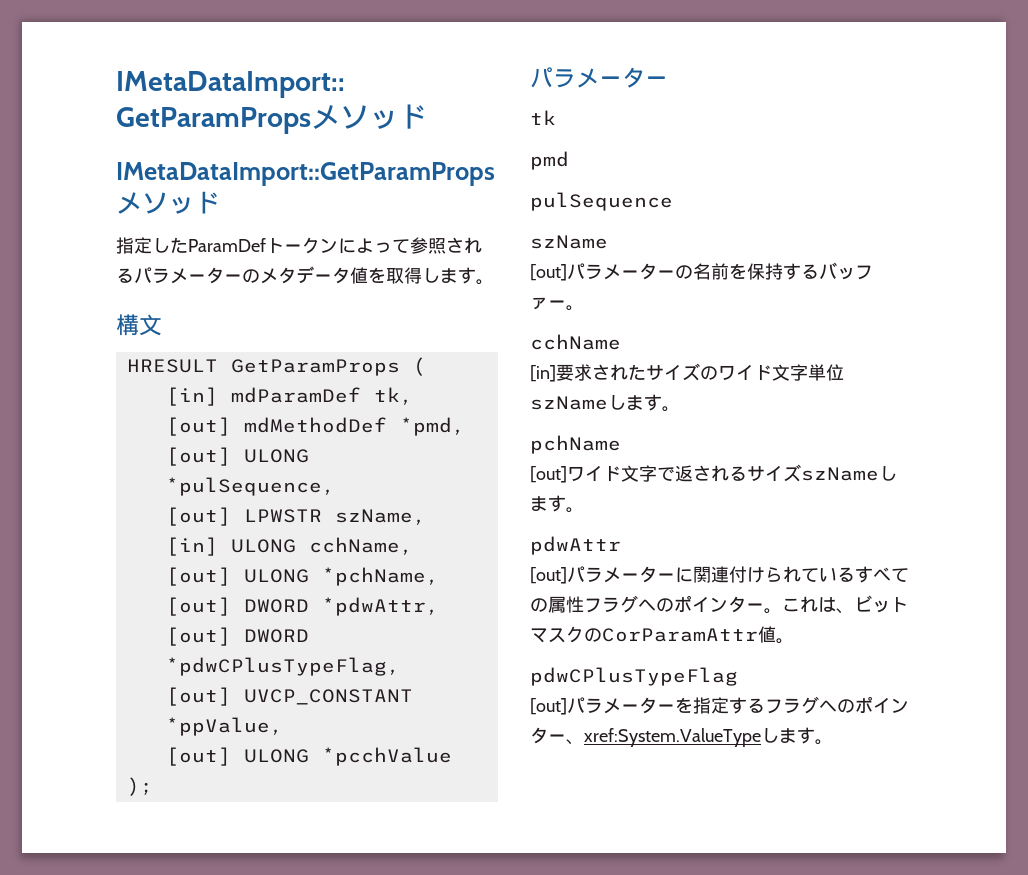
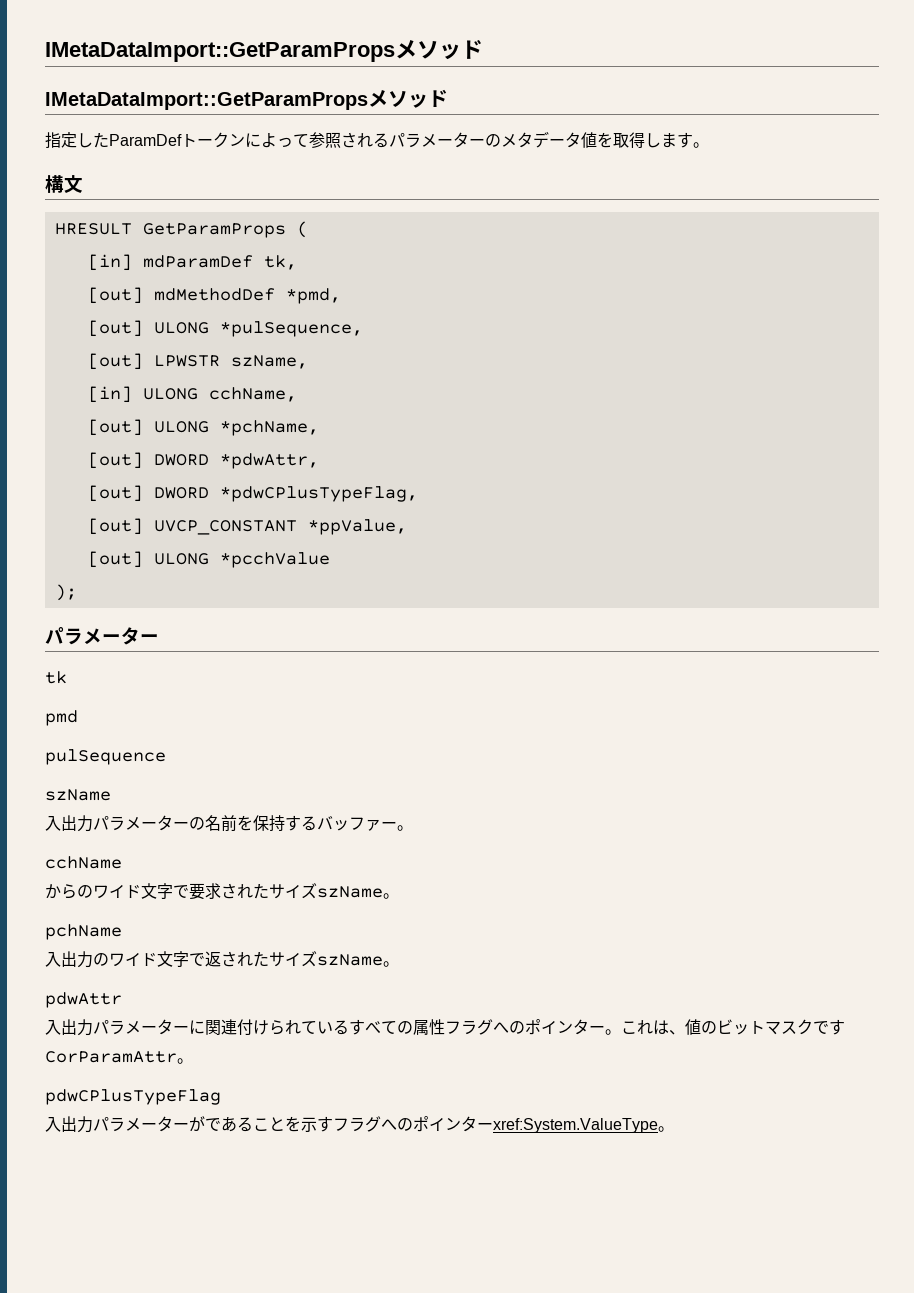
[530,264,567,281] [out] -> [45,815,93,832] 入出力
[530,363,844,382] [530,394,662,411] [in]要求されたサイズのワイド文字単位szNameします -> [45,883,383,900] からのワイド文字で要求されたサイズszName
[530,466,567,483] [out] -> [45,951,109,968] 入出力の
[728,464,897,482] [530,495,566,512] るサイズszNameします -> [253,951,383,967] たサイズszName
[530,567,567,584] [out] -> [45,1019,93,1036] 入出力
(854, 611) none -> [685,1019,717,1035] 値の
[584,626,776,643] のCorParamAttr値 -> [813,1019,845,1035] [45,1051,177,1063] ですCorParamAttr
[530,696,909,715] [530,727,815,747] [out]パラメーターを指定するフラグへのポインター、xref:System.ValueTypeします -> [45,1116,658,1133] 入出力パラメーターがであることを示すフラグへのポインターxref:System.ValueType

